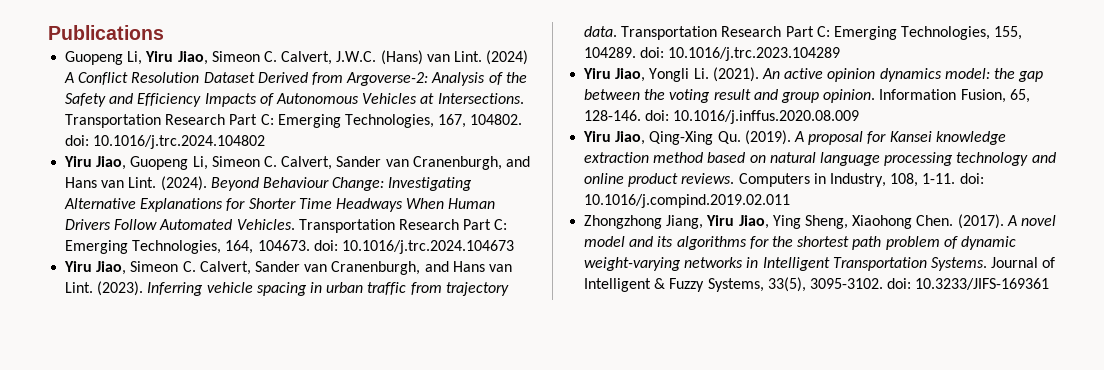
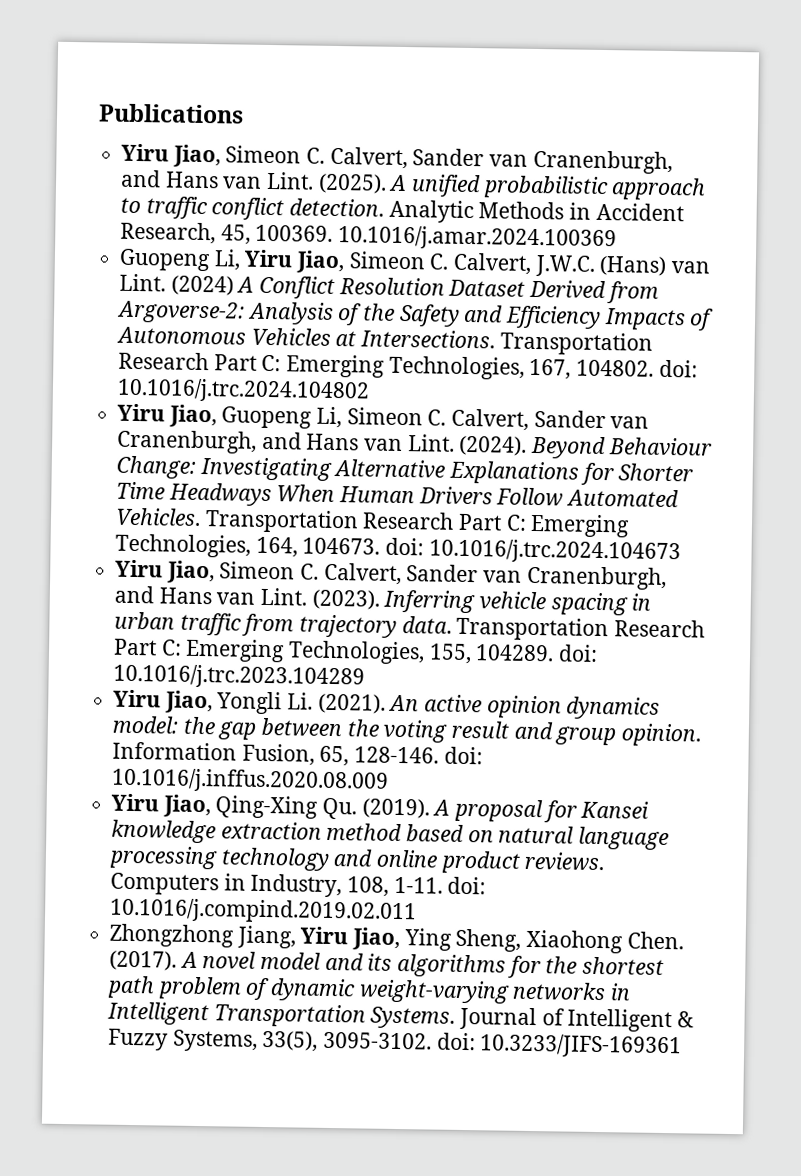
(164, 32) none -> [121,143,673,175] [120,169,707,201] [120,196,684,224] [120,221,618,252] // Yiru Jiao, Simeon C. Calvert, Sander van Cranenburgh, and Hans van Lint. (2025). A unified probabilistic approach to traffic conflict detection. Analytic Methods in Accident Research, 45, 100369. 10.1016/j.amar.2024.100369

